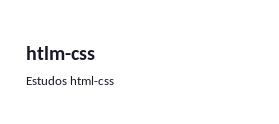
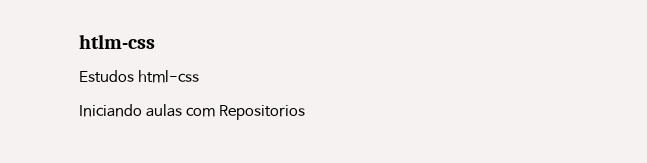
(115, 80) none -> [79,104,305,120] // Iniciando aulas com Repositorios

